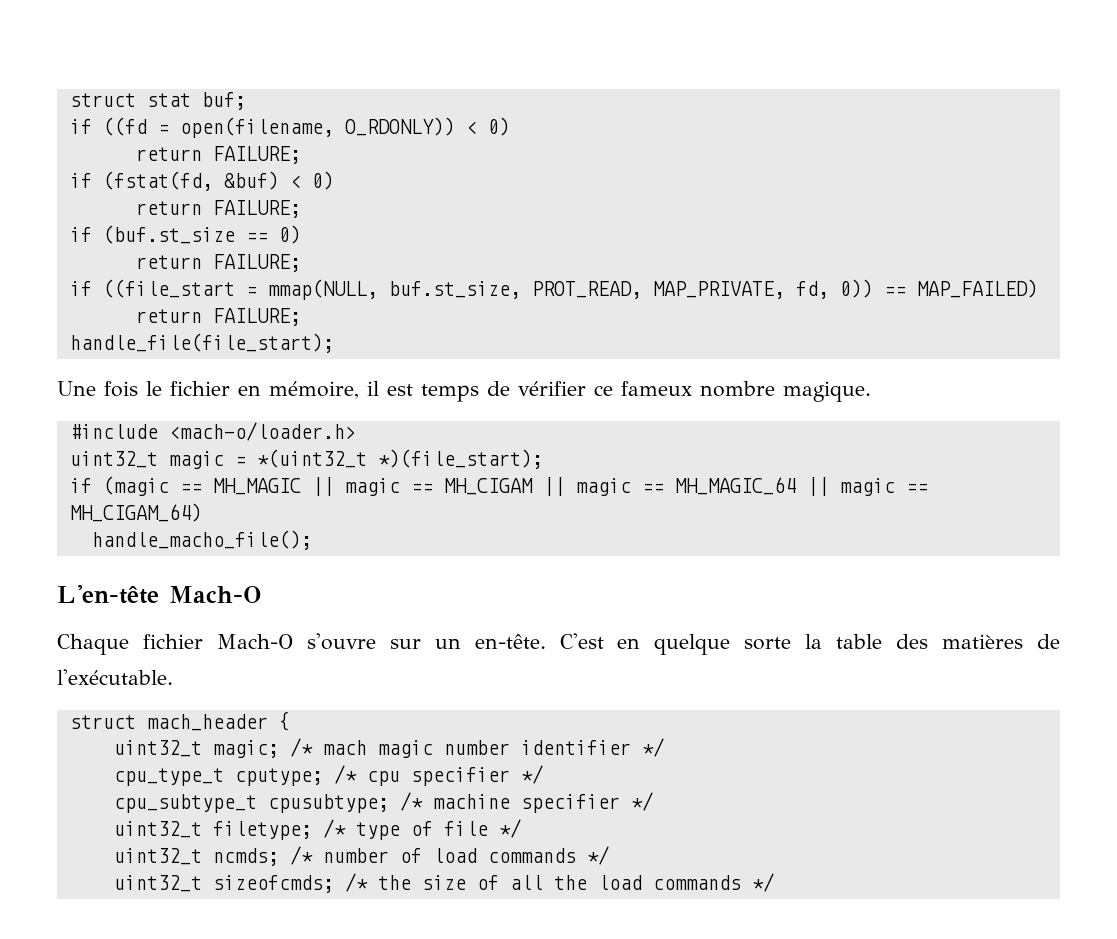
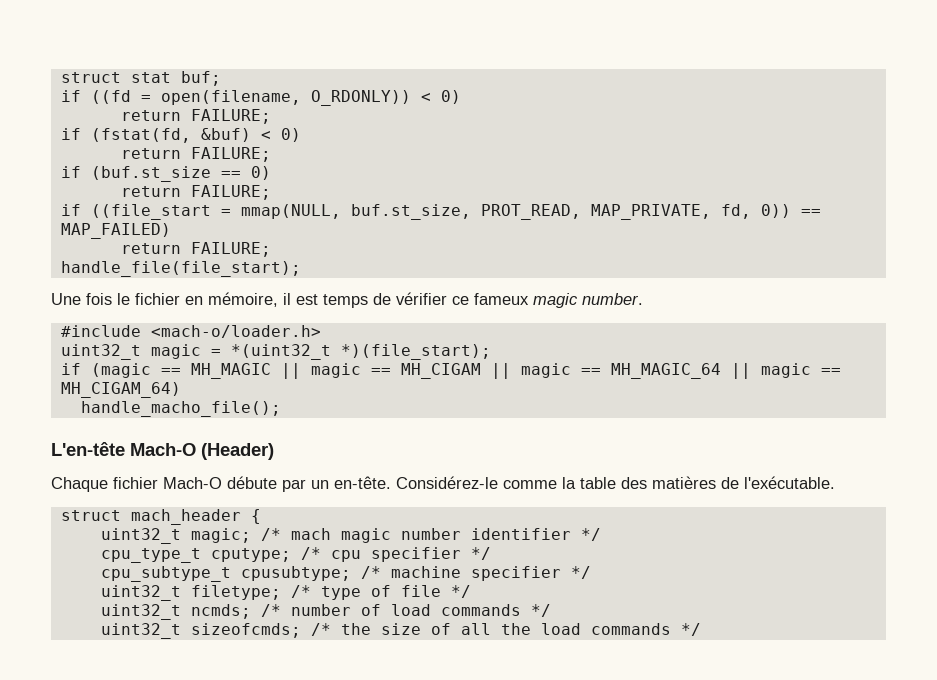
[700,381,871,402] nombre magique. -> [533,293,643,308] magic number.
(262, 594) none -> [201,443,274,460] (Header)
[306,633,792,655] s'ouvre sur un en-tête. C'est en quelque sorte -> [227,476,557,492] débute par un en-tête. Considérez-le comme

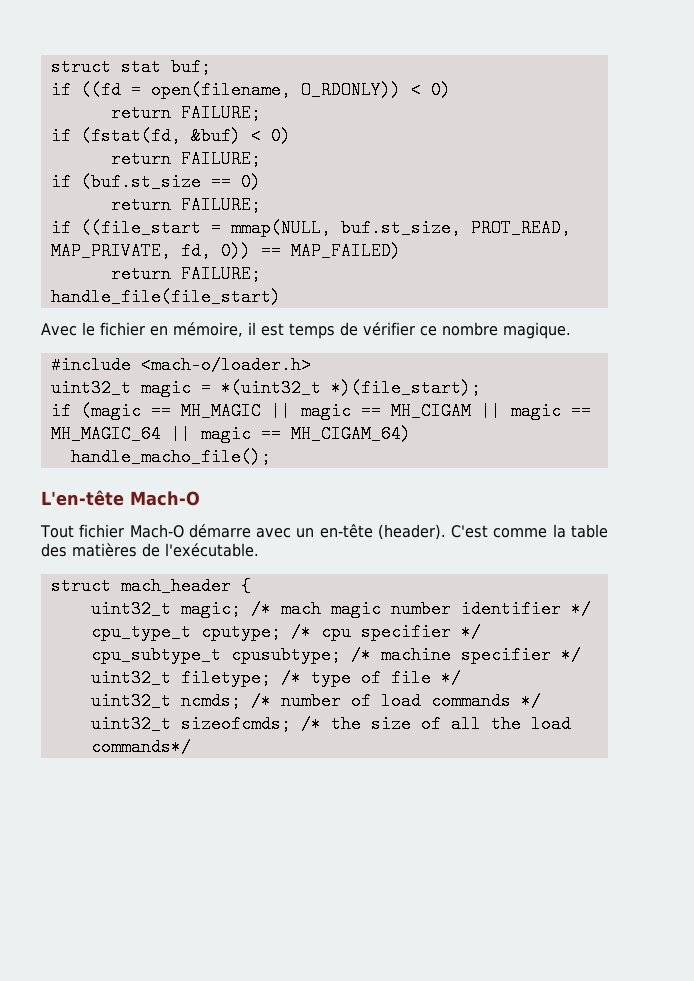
[60,261,301,277] [51,293,112,305] handle_file(file_start); // Une fois -> [50,288,281,306] [41,323,77,336] handle_file(file_start) // Avec
[474,293,643,308] fameux magic number. -> [441,322,571,339] nombre magique.
[201,443,274,460] [51,476,498,492] (Header) // Chaque fichier Mach-O débute par un en-tête. Considérez-le -> [40,524,489,540] // Tout fichier Mach-O démarre avec un en-tête (header). C'est
[590,623,701,636] commands */ -> [90,738,191,756] commands*/

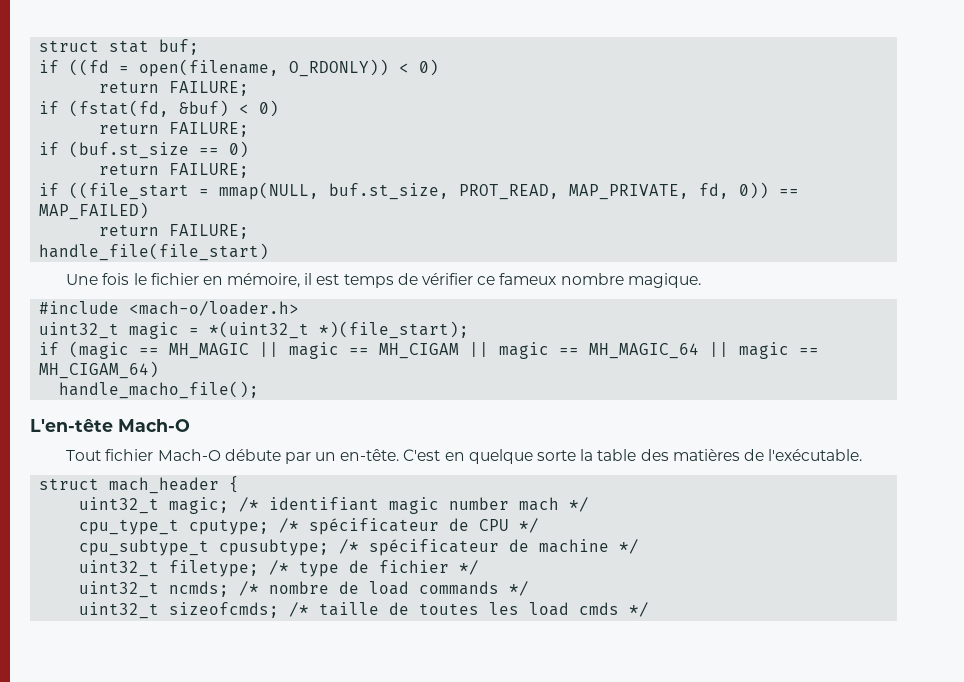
[41,323,77,336] Avec -> [66,273,130,285] Une fois
(437, 331) none -> [499,273,557,285] fameux
[188,524,548,540] démarre avec un en-tête (header). C'est comme -> [224,449,576,464] débute par un en-tête. C'est en quelque sorte
[280,600,321,618] mach -> [269,497,380,511] identifiant
[460,600,561,618] identifier -> [519,497,560,511] mach
[320,623,451,641] cpu specifier -> [309,518,510,535] spécificateur de CPU
[380,646,551,664] machine specifier -> [369,539,610,556] spécificateur de machine
[360,669,431,687] of file -> [349,560,450,573] de fichier
[280,692,371,710] number of -> [269,581,360,594] nombre de
[330,715,571,733] [90,738,191,756] the size of all the load commands*/ -> [319,602,650,617] taille de toutes les load cmds */

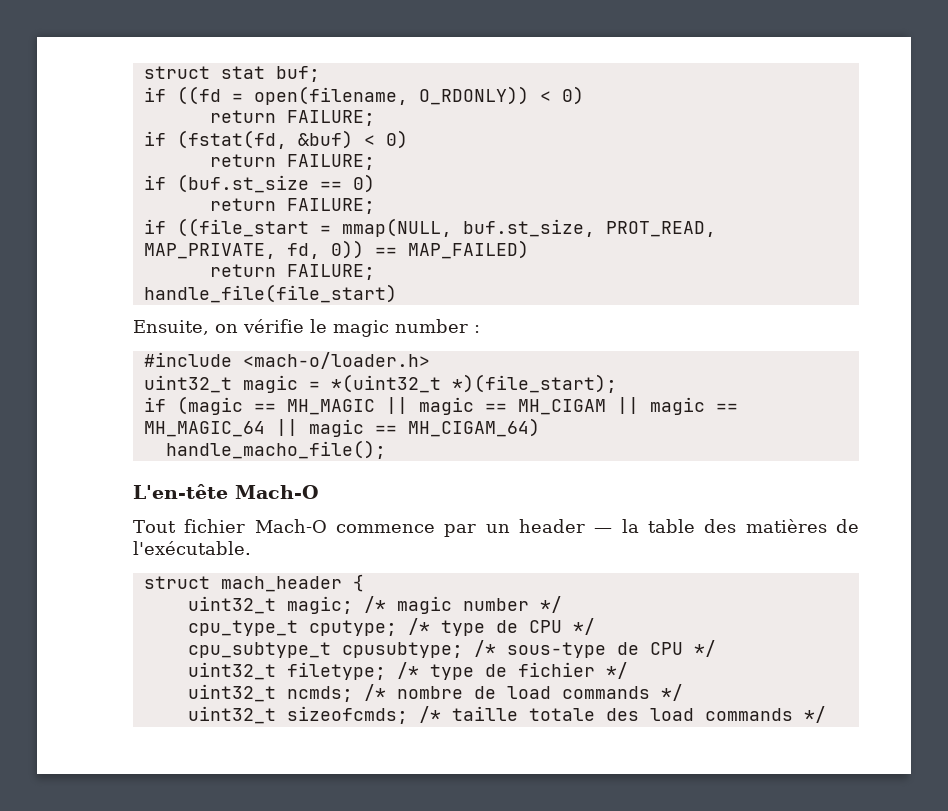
[66,273,701,288] Une fois le fichier en mémoire, il est temps de vérifier ce fameux nombre magique. -> [133,319,480,337] Ensuite, on vérifie le magic number :
[224,449,281,461] débute -> [335,524,435,533] commence
[340,449,576,464] en-tête. C'est en quelque sorte -> [518,519,613,533] header —
[269,497,560,514] identifiant magic number mach -> [396,596,529,614] magic number
[309,518,440,535] spécificateur -> [440,620,485,636] type
[369,539,610,556] spécificateur de machine -> [506,642,683,658] sous-type de CPU
[389,602,620,616] de toutes les load cmds -> [528,708,793,721] totale des load commands

